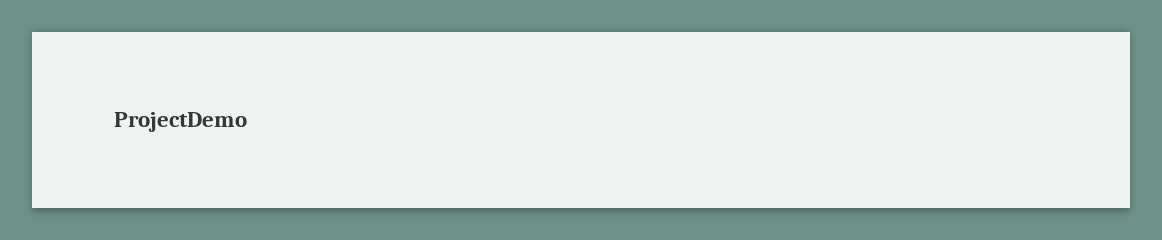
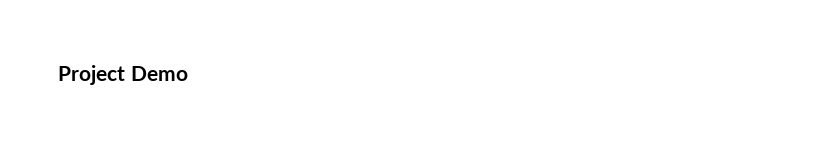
[114,112,247,132] ProjectDemo -> [58,65,188,85] Project Demo

